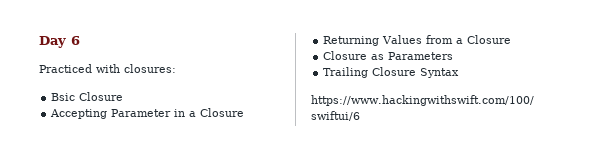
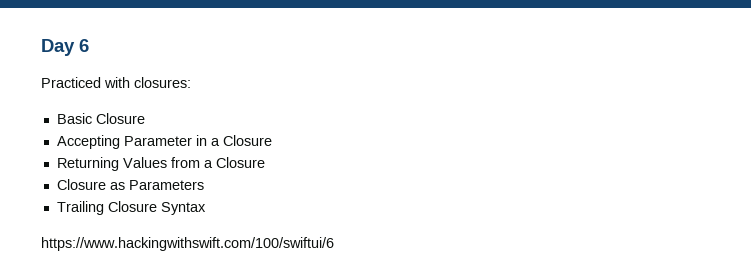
[51,93,76,101] Bsic -> [56,113,92,124] Basic

